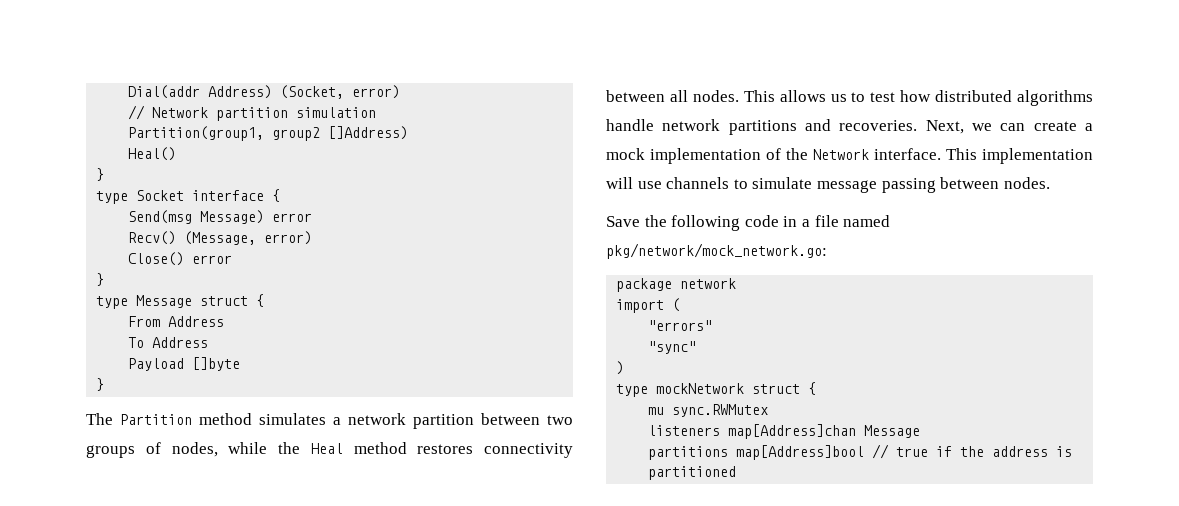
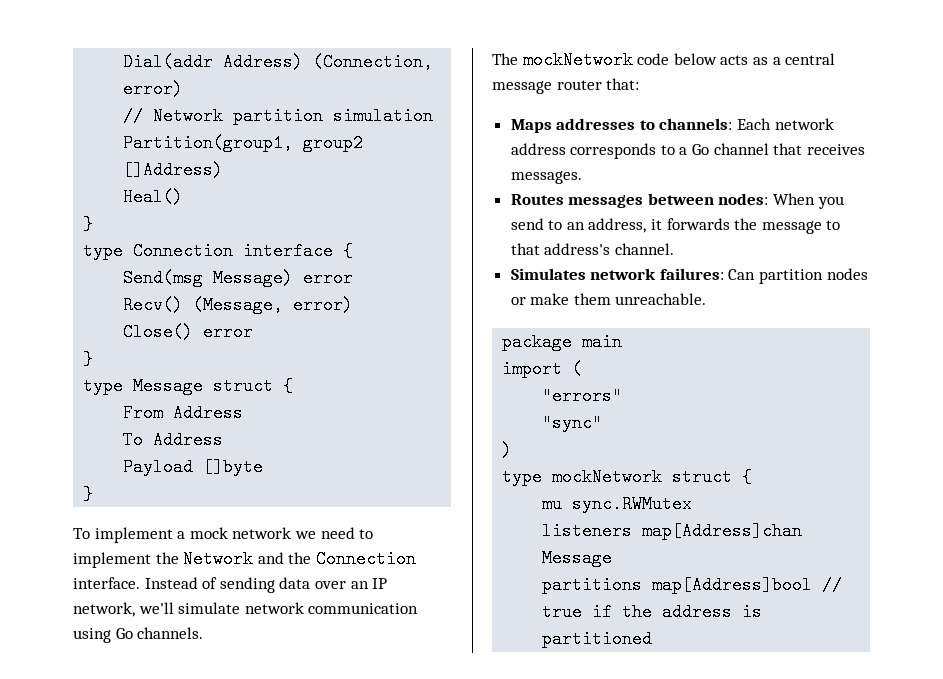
[280,85,345,99] (Socket, -> [313,53,434,71] (Connection,
[136,190,185,201] Socket -> [133,242,234,260] Connection
[86,413,573,429] [86,442,573,458] [606,90,1093,106] [606,119,1093,135] [606,148,1093,164] [606,177,1050,193] [606,215,891,231] [606,243,827,259] The Partition method simulates a network partition between two groups of nodes, while the Heal method restores connectivity between all nodes. This allows us to test how distributed algorithms handle network partitions and recoveries. Next, we can create a mock implementation of the Network interface. This implementation will use channels to simulate message passing between nodes. // Save the following code in a file named pkg/network/mock_network.go: -> [73,527,374,543] [73,550,416,568] [73,577,388,593] [73,602,419,617] [73,627,204,643] [492,51,836,69] [492,78,640,94] [510,118,834,133] [510,143,865,159] [510,171,582,184] [510,193,844,209] [510,218,841,234] [510,243,674,255] [510,268,868,284] [510,293,707,305] To implement a mock network we need to implement the Network and the Connection interface. Instead of sending data over an IP network, we'll simulate network communication using Go channels. // The mockNetwork code below acts as a central message router that: // Maps addresses to channels: Each network address corresponds to a Go channel that receives messages. // Routes messages between nodes: When you send to an address, it forwards the message to that address's channel. // Simulates network failures: Can partition nodes or make them unreachable.
[680,278,737,289] network -> [582,333,623,351] main

